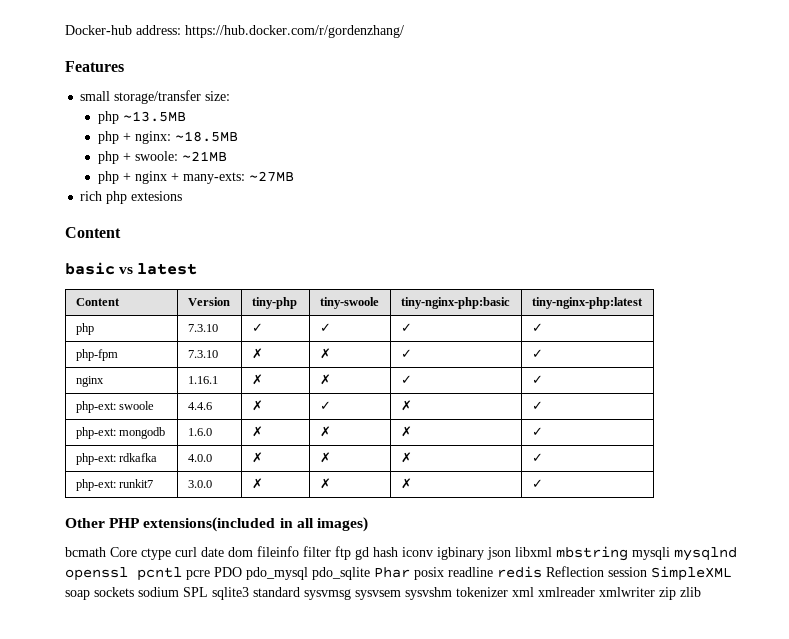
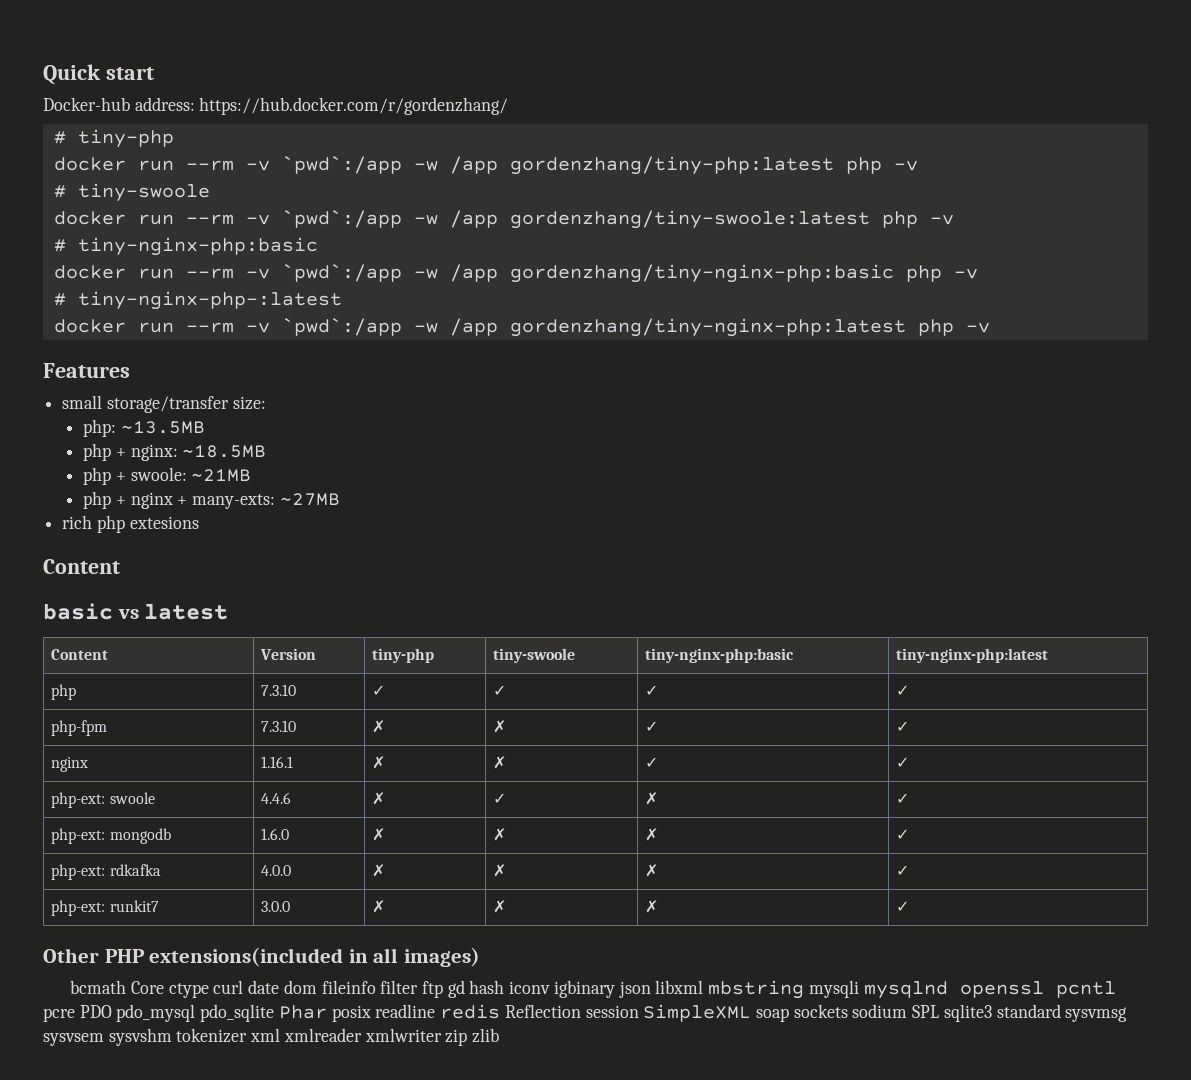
(65, 30) none -> [43,64,154,85] Quick start //
(404, 31) none -> [53,129,174,148] [53,156,918,175] [53,183,210,202] [53,210,954,229] [53,237,318,256] [53,264,978,283] [53,291,342,310] [53,318,990,337] // # tiny-php // docker run --rm -v `pwd`:/app -w /app gordenzhang/tiny-php:latest php -v // # tiny-swoole // docker run --rm -v `pwd`:/app -w /app gordenzhang/tiny-swoole:latest php -v // # tiny-nginx-php:basic // docker run --rm -v `pwd`:/app -w /app gordenzhang/tiny-nginx-php:basic php -v // # tiny-nginx-php-:latest // docker run --rm -v `pwd`:/app -w /app gordenzhang/tiny-nginx-php:latest php -v
[98,111,120,124] php -> [83,419,117,437] php:

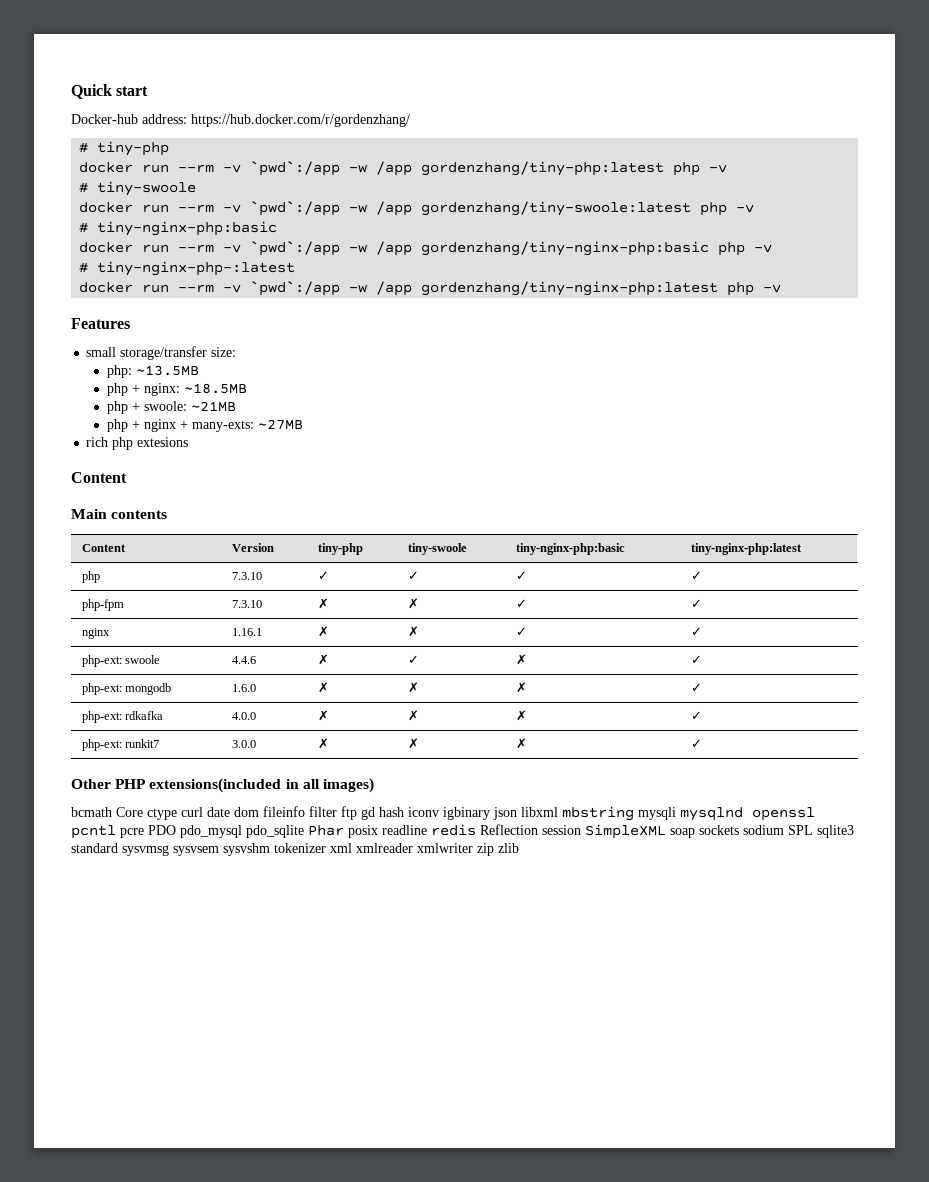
[43,603,229,620] basic vs latest -> [71,509,168,519] Main contents

